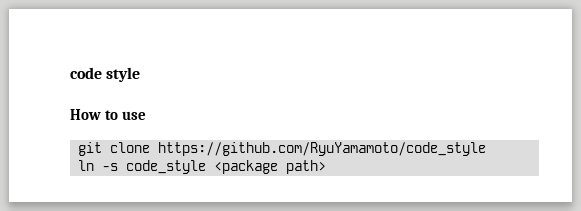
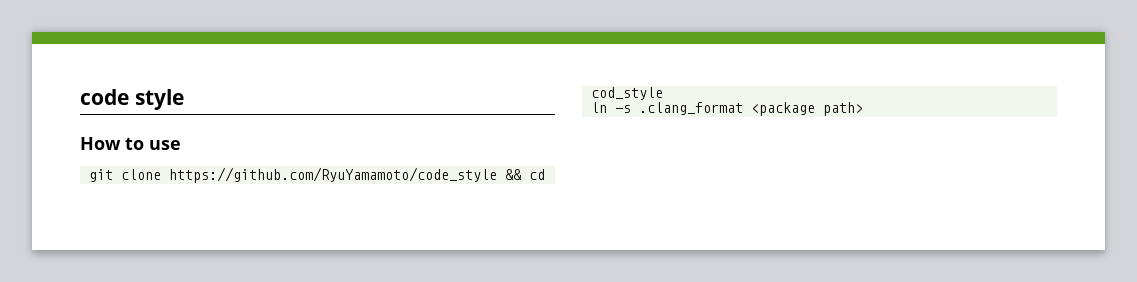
(487, 149) none -> [505,169,545,180] [591,87,663,100] && cd cod_style
[126,160,207,174] code_style -> [639,102,743,115] .clang_format

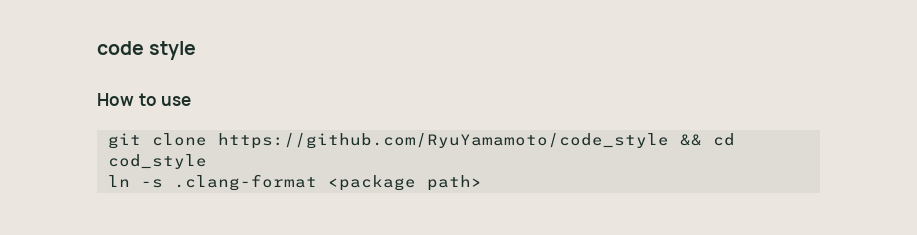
[639,102,743,115] .clang_format -> [174,174,318,191] .clang-format

